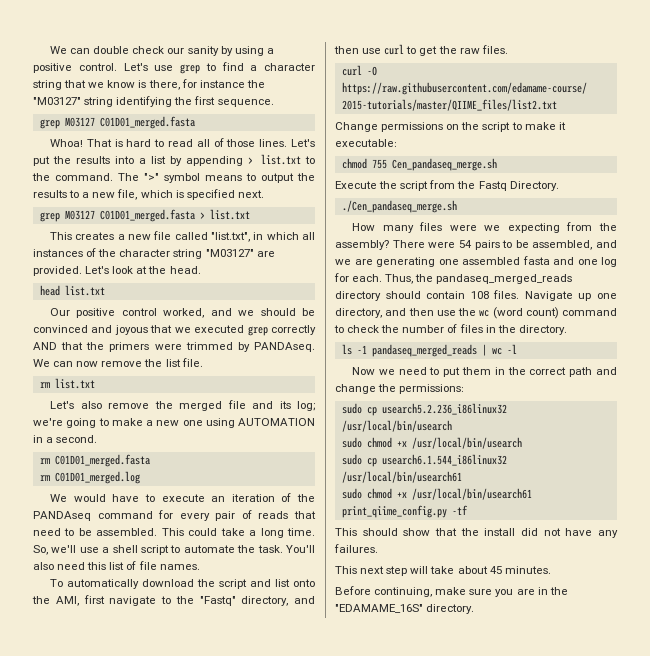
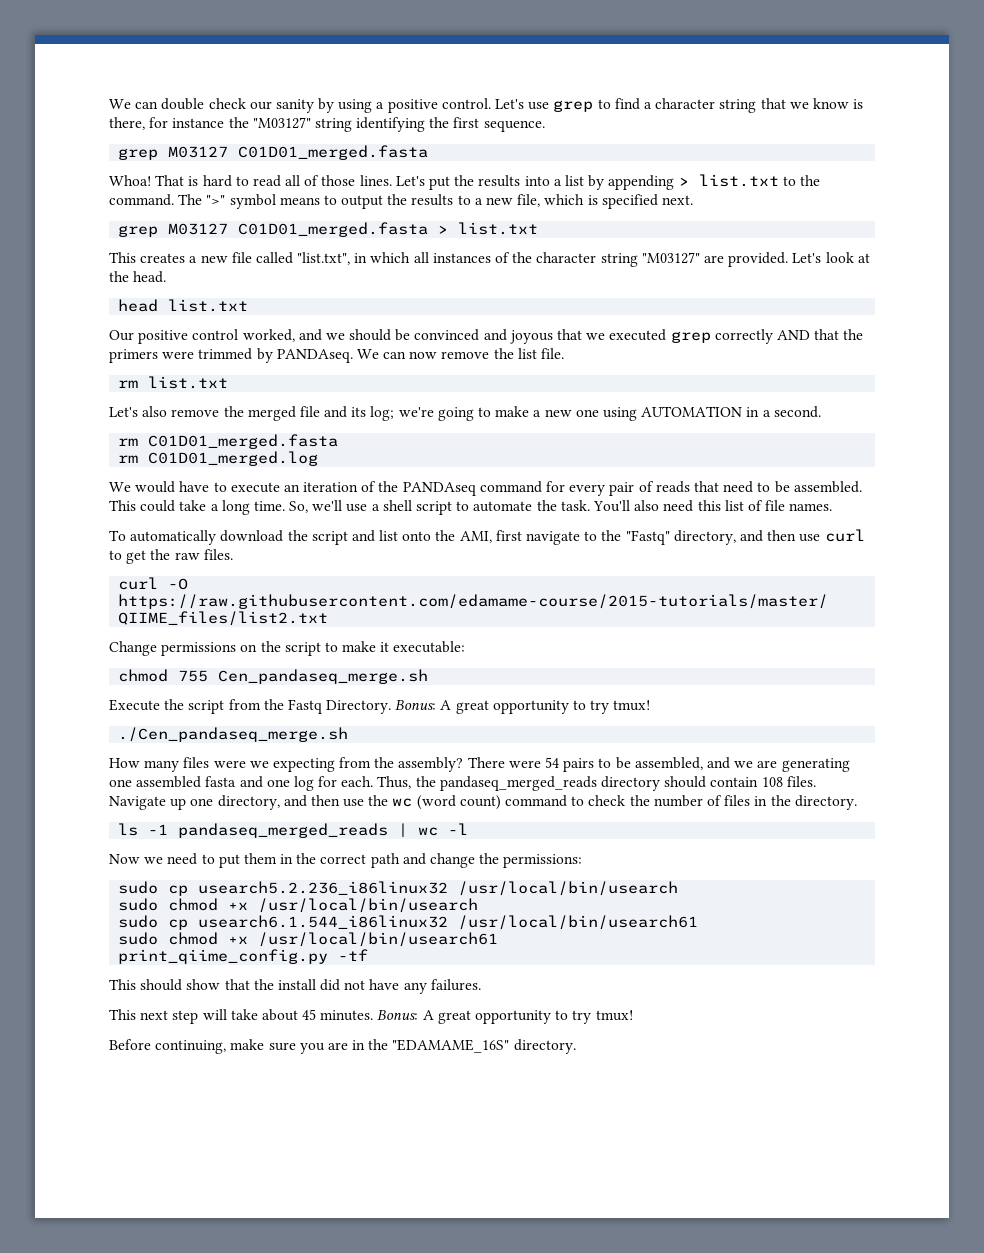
(559, 186) none -> [395,700,651,714] Bonus: A great opportunity to try tmux!
(551, 570) none -> [377,1010,633,1024] Bonus: A great opportunity to try tmux!

